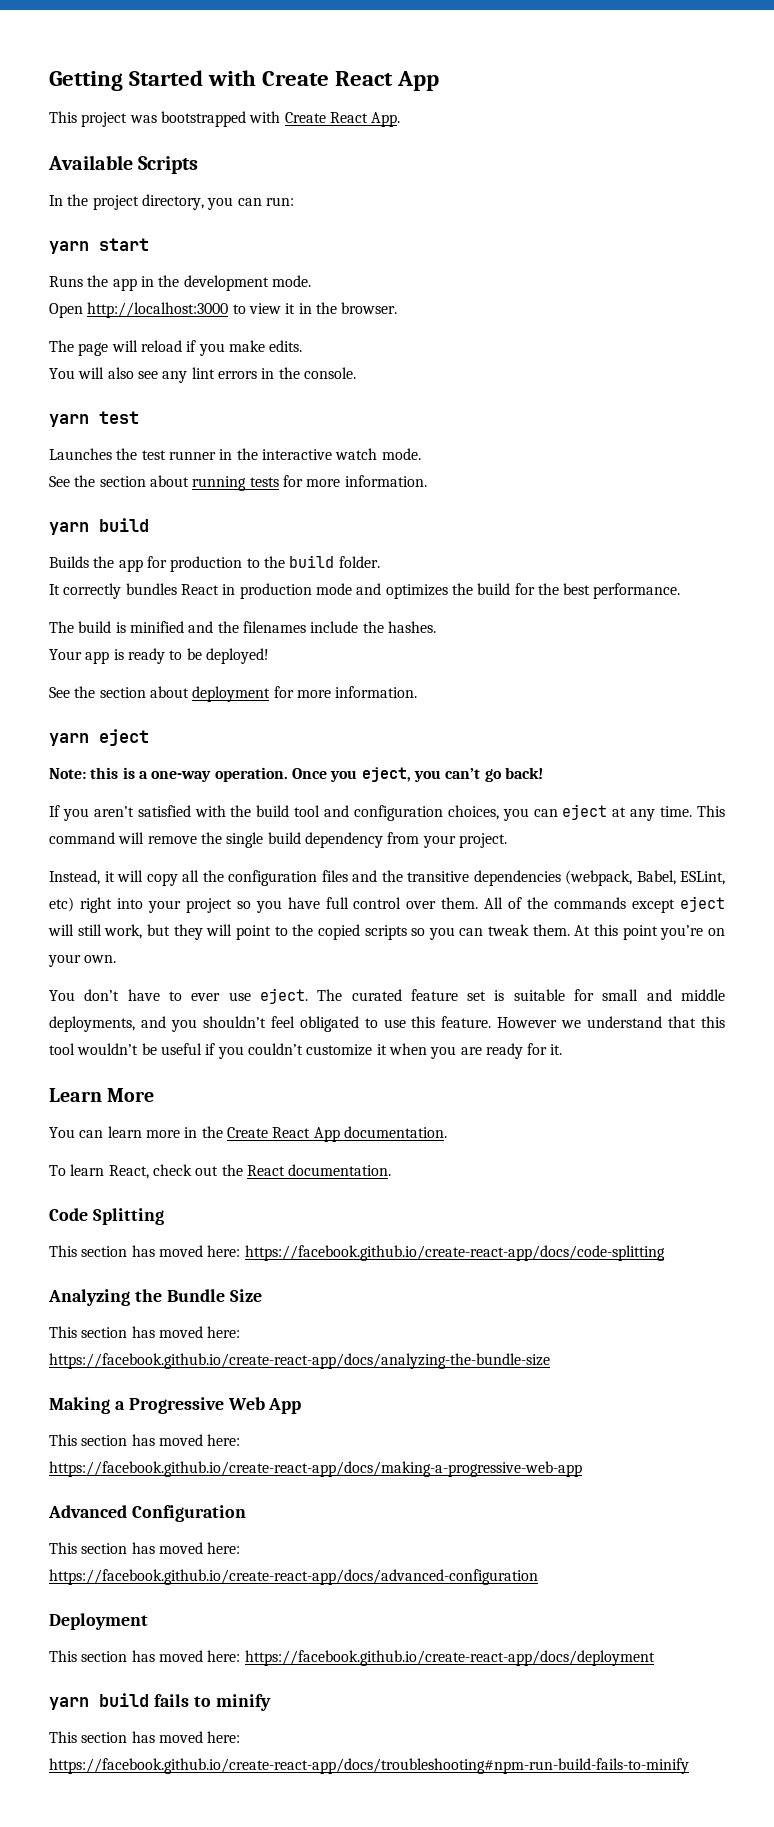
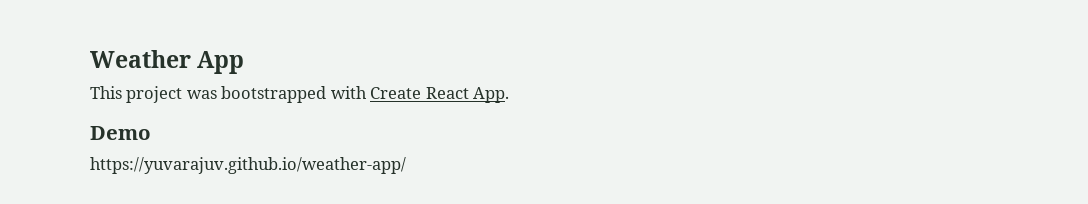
[49,70,394,91] Getting Started with Create React -> [90,50,191,68] Weather
[48,155,199,174] [49,194,294,210] [49,238,149,254] [49,275,311,291] [49,302,398,318] [49,340,303,356] [49,367,356,383] [49,411,139,427] [49,448,421,460] [49,475,427,491] [49,518,149,535] [49,555,380,572] [49,583,681,599] [49,621,436,633] [49,648,269,664] [49,686,418,702] [49,729,149,746] [49,767,543,782] [49,804,725,821] [49,832,507,848] [49,870,725,886] [49,896,725,913] [48,924,725,940] [48,954,117,967] [49,988,725,1004] [49,1016,726,1032] [49,1043,563,1059] [49,1088,155,1102] [49,1126,447,1142] [49,1164,392,1179] [49,1208,164,1225] [49,1245,665,1261] [48,1289,262,1306] [49,1326,241,1338] [49,1353,550,1369] [49,1397,302,1414] [49,1434,241,1446] [49,1461,582,1477] [48,1505,246,1522] [49,1542,241,1554] [49,1569,538,1585] [49,1613,148,1630] [49,1650,655,1666] [49,1693,271,1711] [49,1731,241,1743] [49,1758,689,1774] Available Scripts // In the project directory, you can run: // yarn start // Runs the app in the development mode. // Open http://localhost:3000 to view it in the browser. // The page will reload if you make edits. // You will also see any lint errors in the console. // yarn test // Launches the test runner in the interactive watch mode. // See the section about running tests for more information. // yarn build // Builds the app for production to the build folder. // It correctly bundles React in production mode and optimizes the build for the best performance. // The build is minified and the filenames include the hashes. // Your app is ready to be deployed! // See the section about deployment for more information. // yarn eject // Note: this is a one-way operation. Once you eject, you can’t go back! // If you aren’t satisfied with the build tool and configuration choices, you can eject at any time. This command will remove the single build dependency from your project. // Instead, it will copy all the configuration files and the transitive dependencies (webpack, Babel, ESLint, etc) right into your project so you have full control over them. All of the commands except eject will still work, but they will point to the copied scripts so you can tweak them. At this point you’re on your own. // You don’t have to ever use eject. The curated feature set is suitable for small and middle deployments, and you shouldn’t feel obligated to use this feature. However we understand that this tool wouldn’t be useful if you couldn’t customize it when you are ready for it. // Learn More // You can learn more in the Create React App documentation. // To learn React, check out the React documentation. // Code Splitting // This section has moved here: https://facebook.github.io/create-react-app/docs/code-splitting // Analyzing the Bundle Size // This section has moved here: https://facebook.github.io/create-react-app/docs/analyzing-the-bundle-size // Making a Progressive Web App // This section has moved here: https://facebook.github.io/create-react-app/docs/making-a-progressive-web-app // Advanced Configuration // This section has moved here: https://facebook.github.io/create-react-app/docs/advanced-configuration // Deployment // This section has moved here: https://facebook.github.io/create-react-app/docs/deployment // yarn build fails to minify // This section has moved here: https://facebook.github.io/create-react-app/docs/troubleshooting#npm-run-build-fails-to-minify -> [90,126,151,140] [90,157,406,174] Demo // https://yuvarajuv.github.io/weather-app/

